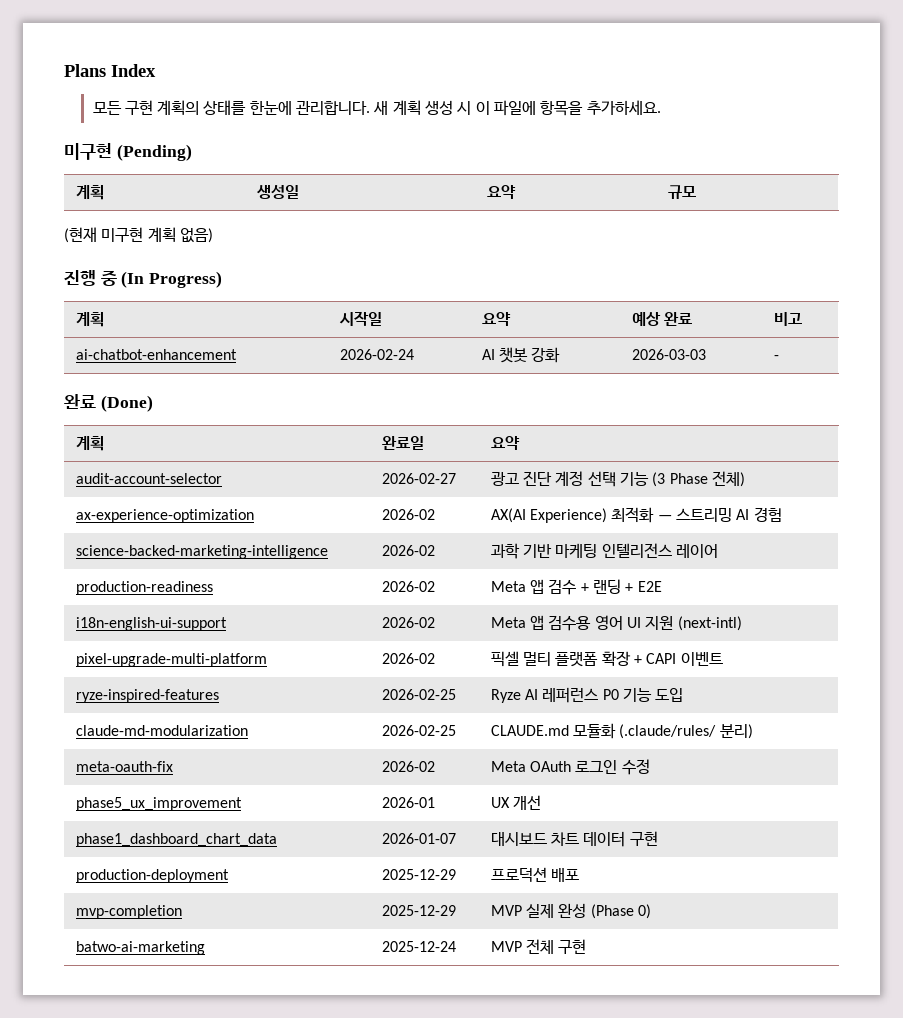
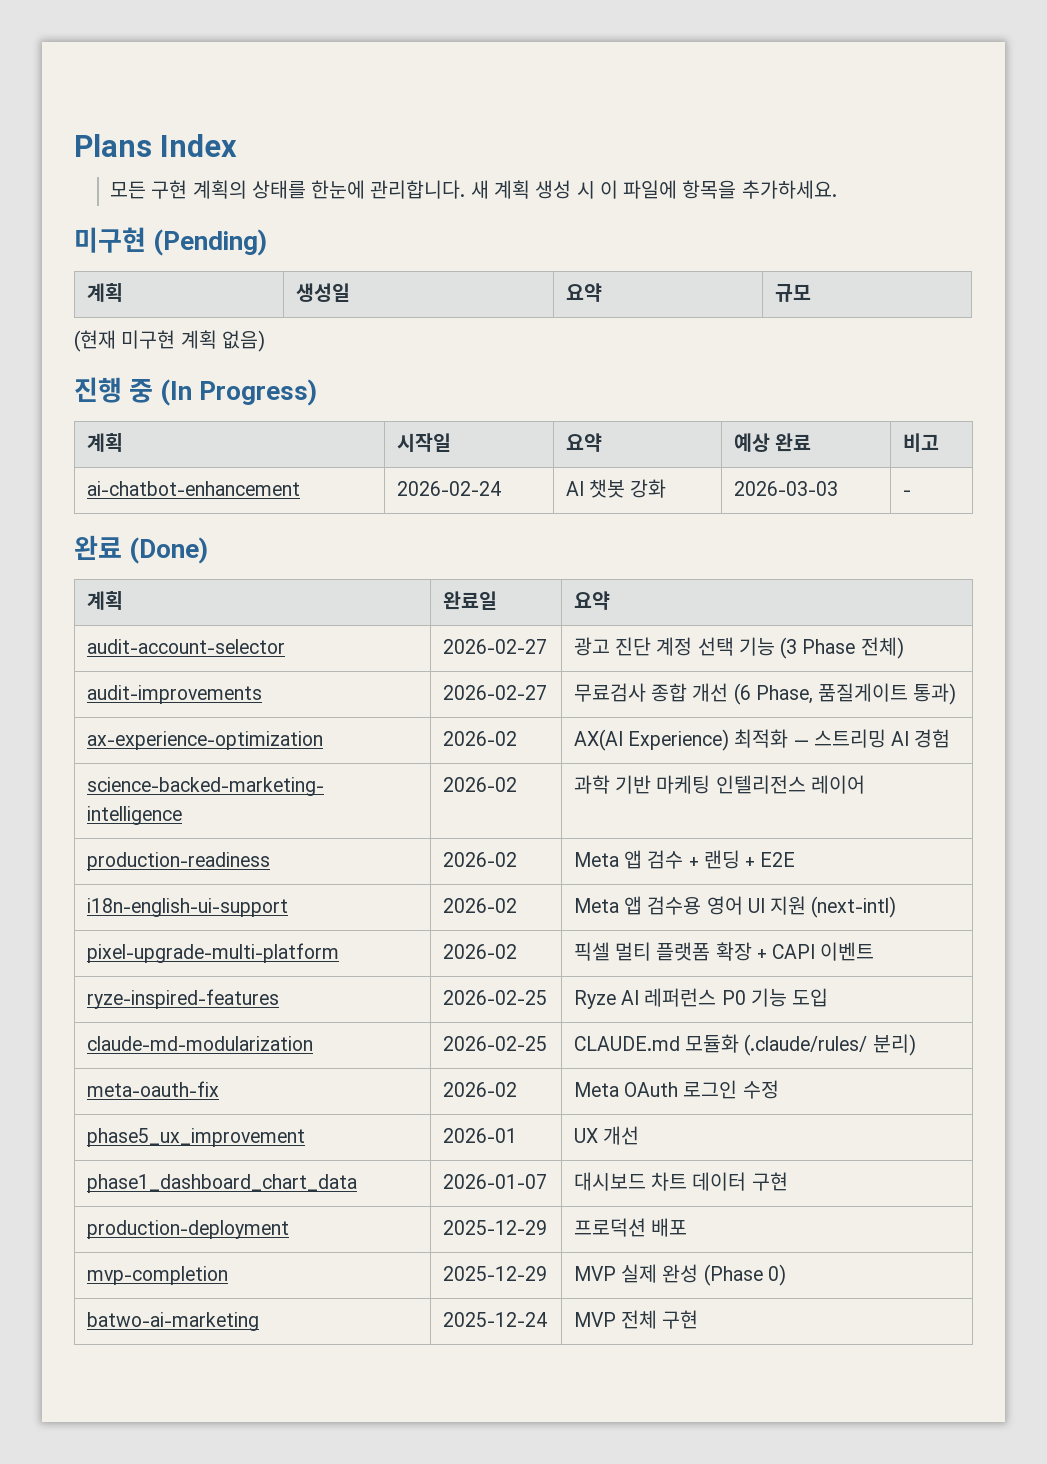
(746, 479) none -> [86,685,262,704] [442,685,547,700] [573,683,957,705] // audit-improvements | 2026-02-27 | 무료검사 종합 개선 (6 Phase, 품질게이트 통과)

